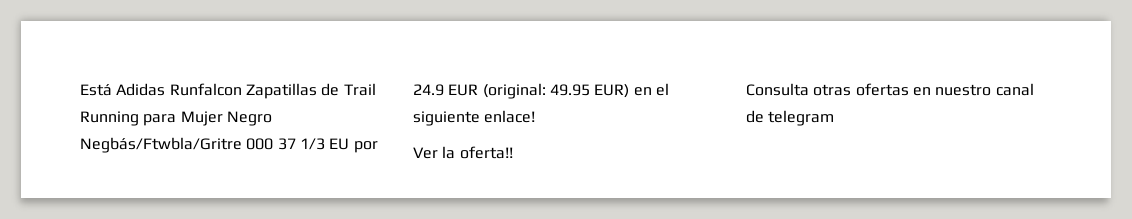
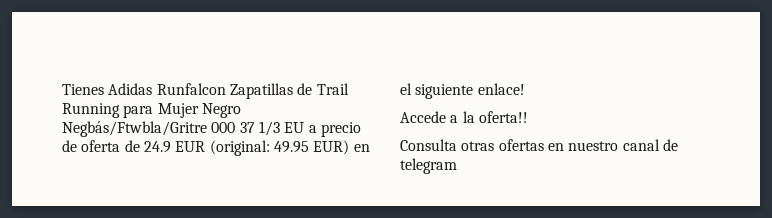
[80,84,112,96] Está -> [62,84,104,95] Tienes
[353,141,378,153] por -> [308,122,361,137] [62,140,140,152] a precio de oferta de
[413,147,438,159] Ver -> [400,111,459,123] Accede a

